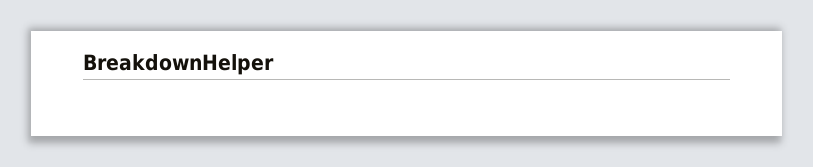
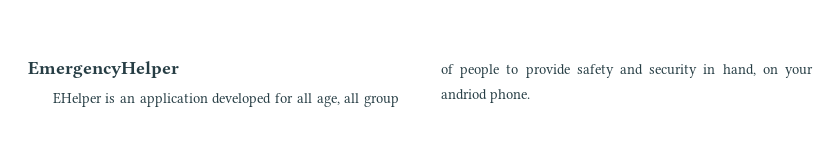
[83,54,274,75] BreakdownHelper -> [28,61,179,78] [52,92,400,107] [441,64,813,78] [441,89,530,103] EmergencyHelper // EHelper is an application developed for all age, all group of people to provide safety and security in hand, on your andriod phone.

